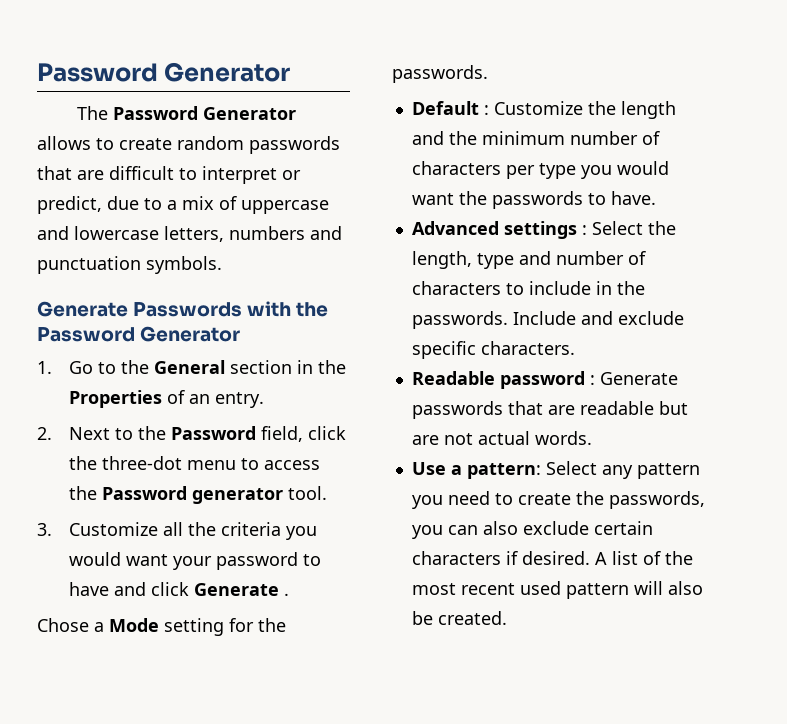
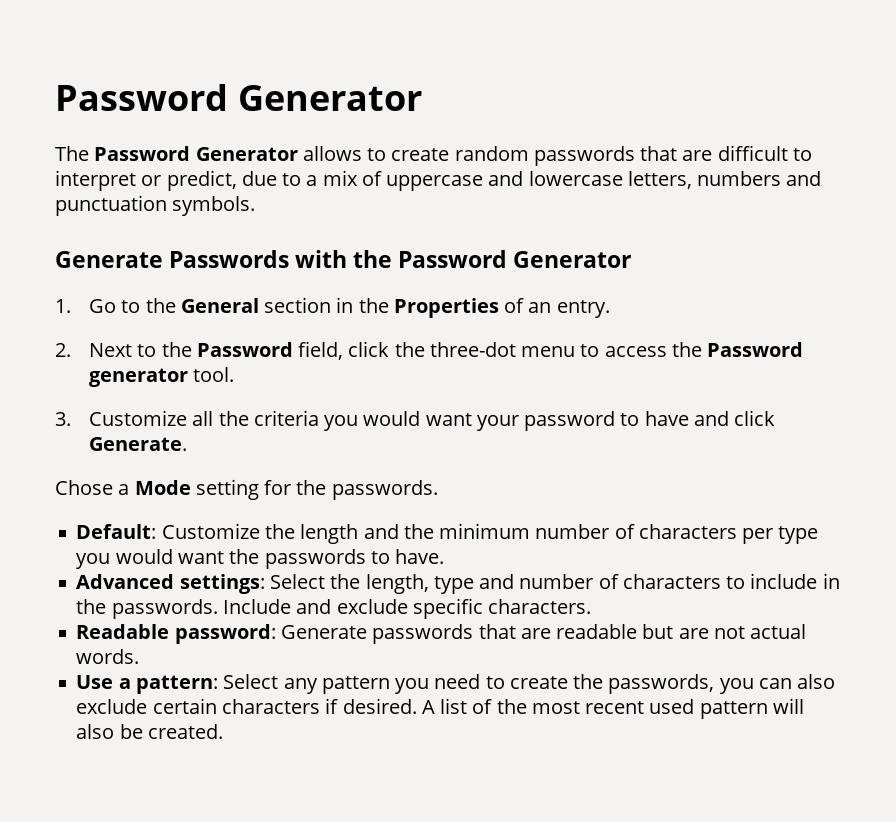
[194,583,290,596] Generate . -> [89,437,188,451] Generate.
[411,101,489,115] Default : -> [76,524,157,539] Default:
[503,221,587,239] settings : -> [179,574,265,594] settings:
[499,371,595,389] password : -> [174,624,276,644] password:

